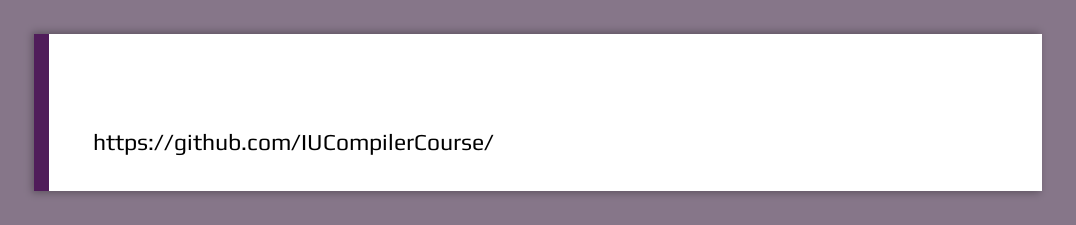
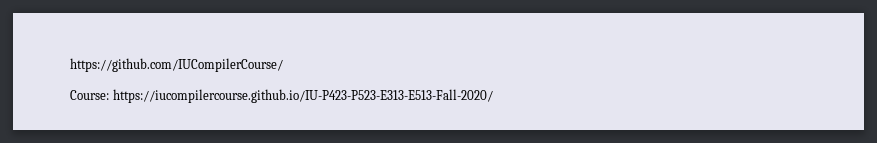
(494, 144) none -> [70,89,493,103] // Course: https://iucompilercourse.github.io/IU-P423-P523-E313-E513-Fall-2020/

